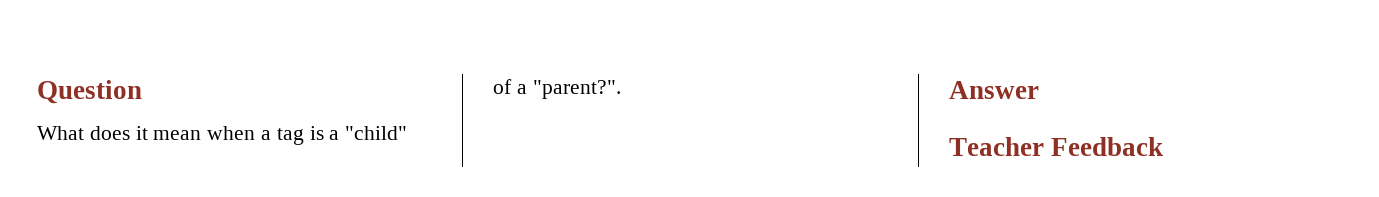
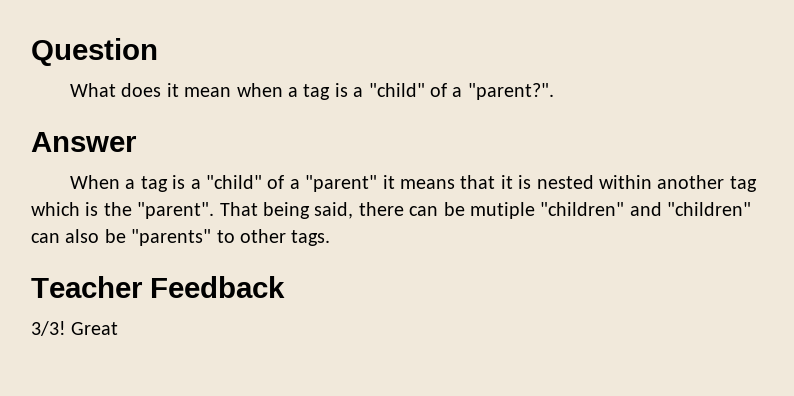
(1039, 90) none -> [70,175,757,192] [31,202,752,219] [31,229,331,246] // When a tag is a "child" of a "parent" it means that it is nested within another tag which is the "parent". That being said, there can be mutiple "children" and "children" can also be "parents" to other tags.
(1164, 146) none -> [31,321,119,336] // 3/3! Great

